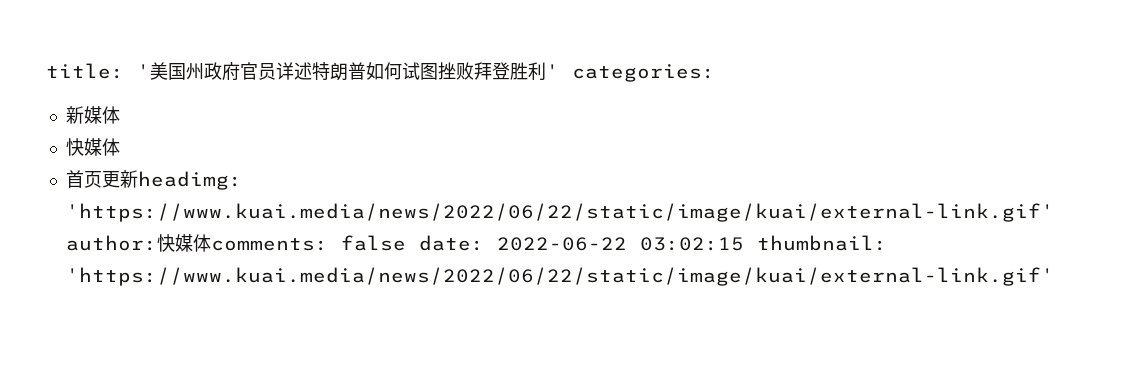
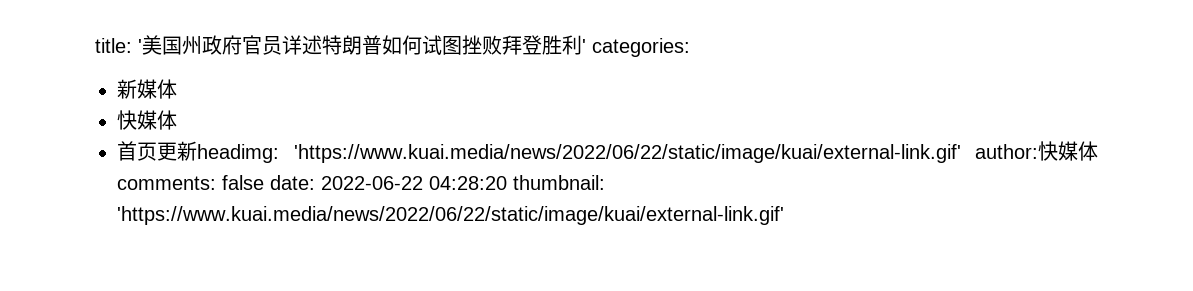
[639,237,744,251] 03:02:15 -> [429,176,507,190] 04:28:20

